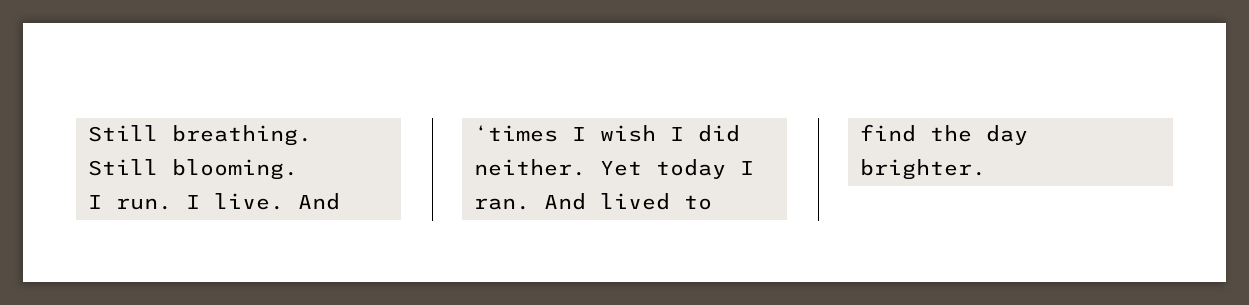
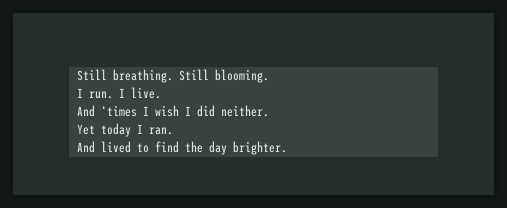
(285, 201) none -> (162, 93) //
(587, 167) none -> (270, 111) //
(531, 204) none -> (174, 131) //

